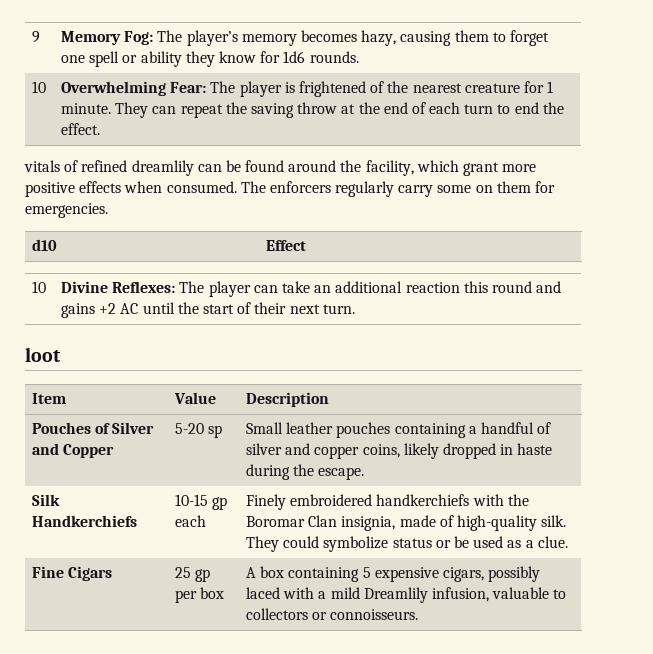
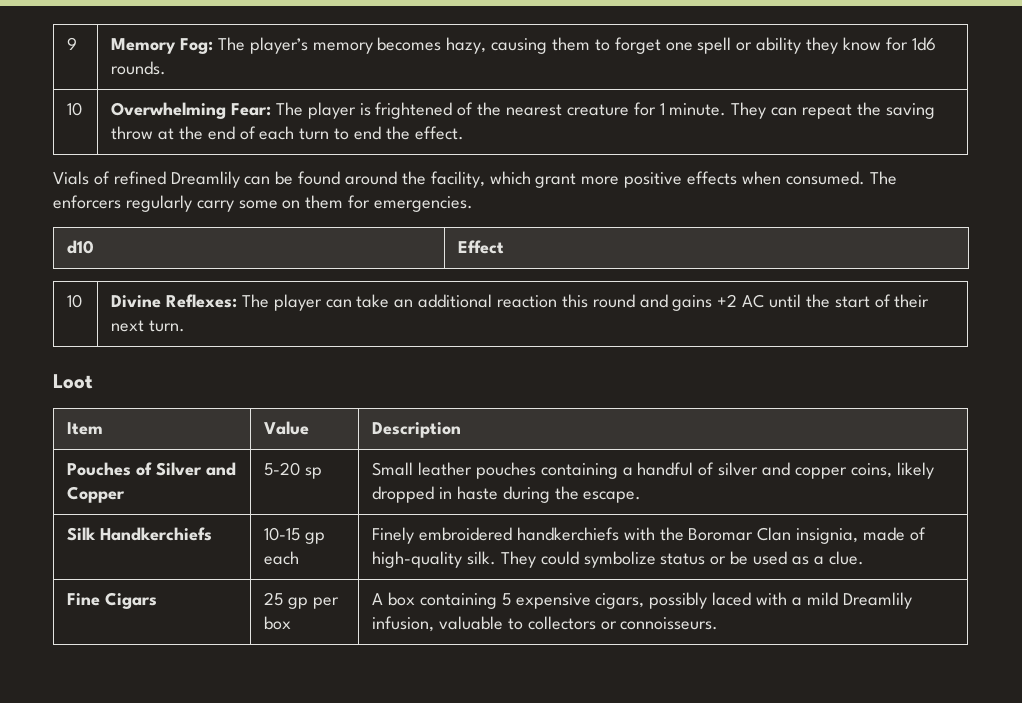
[24,160,60,172] vitals -> [53,171,89,185] Vials
[131,160,194,176] dreamlily -> [170,171,240,188] Dreamlily
[25,347,61,362] loot -> [53,374,93,389] Loot

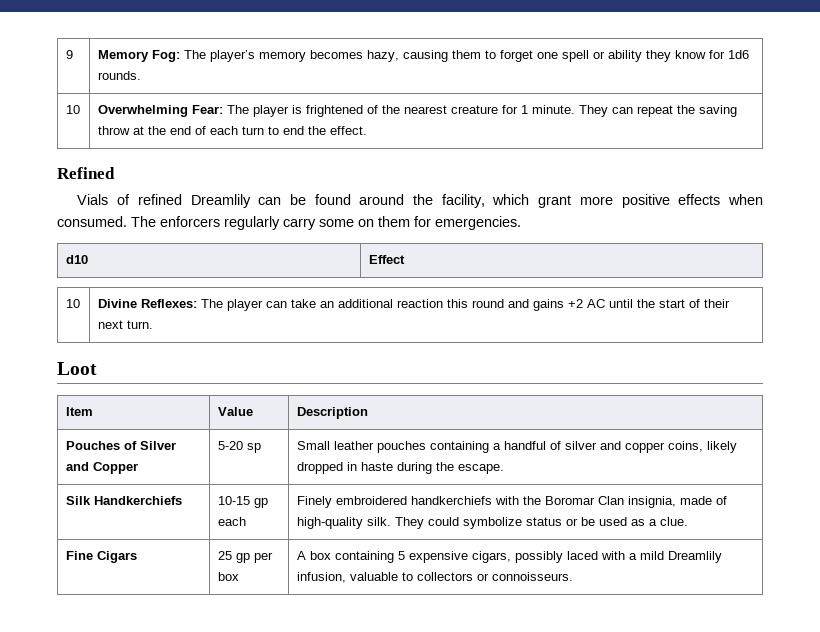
(464, 133) none -> [57,167,115,179] // Refined

